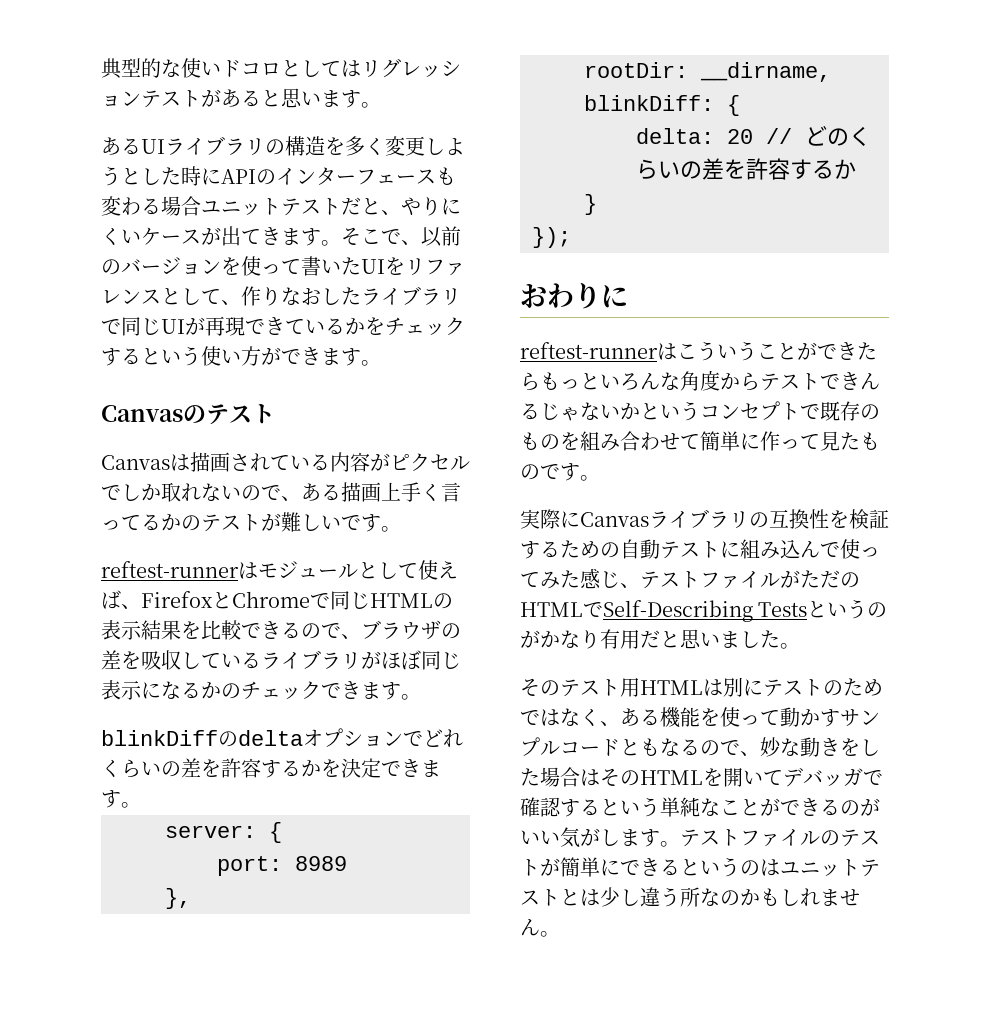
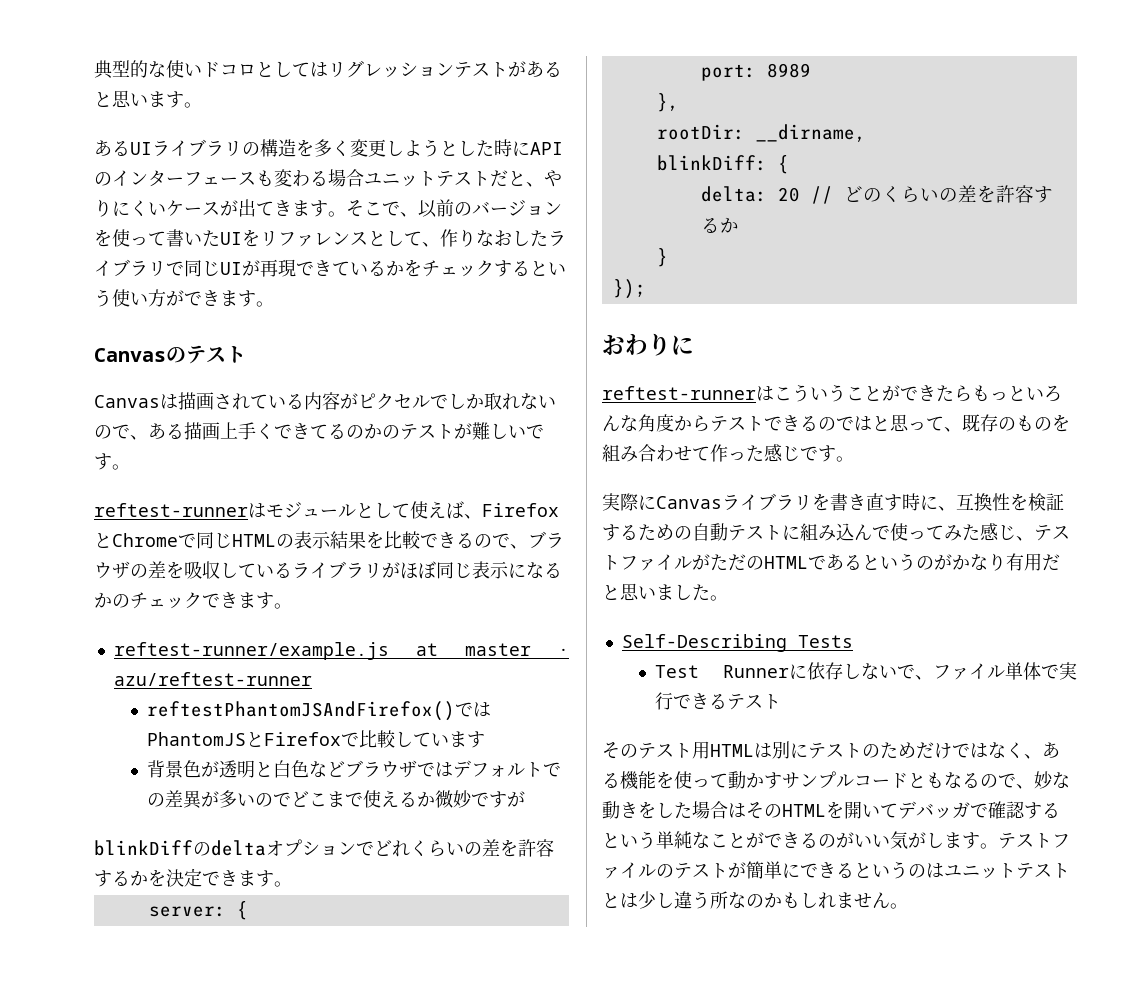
[441,482,461,502] [101,514,161,531] 言ってる -> [274,423,364,439] できてるの
(421, 697) none -> [113,642,569,660] [113,672,312,686] [146,701,491,721] [146,730,485,748] [146,760,561,778] [146,790,525,809] // reftest-runner/example.js at master · azu/reftest-runner // reftestPhantomJSAndFirefox()ではPhantomJSとFirefoxで比較しています // 背景色が透明と白色などブラウザではデフォルトでの差異が多いのでどこまで使えるか微妙ですが
[860,372,880,390] [520,401,820,421] んるじゃないかというコンセプトで -> [800,414,962,432] るのではと思って、
[700,431,880,451] [520,464,540,480] 簡単に作って見たもの -> [710,444,800,462] 作った感じ
[749,512,769,528] の -> [812,493,956,511] を書き直す時に、
[603,600,808,622] Self-Describing Tests -> [826,554,862,570] ある
(800, 646) none -> [621,634,853,652] [654,662,1077,680] [654,692,781,710] // Self-Describing Tests // Test Runnerに依存しないで、ファイル単体で実行できるテスト
(883, 687) none -> [916,742,952,759] だけ

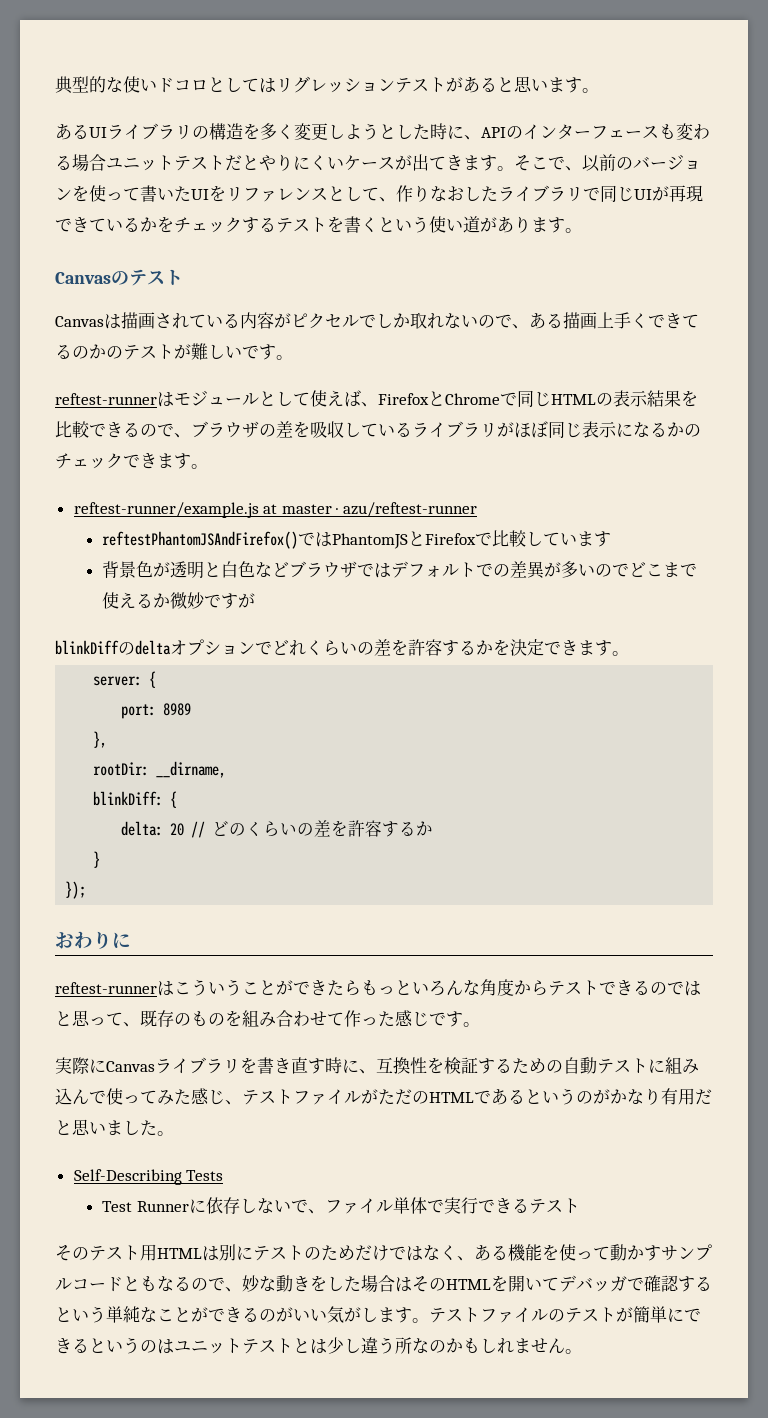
(530, 148) none -> [464,135,481,140] 、
[526,182,544,187] 、 -> (259, 162) none
(530, 268) none -> [276,216,378,233] テストを書く
[148,289,220,307] 方ができ -> [463,216,531,233] 道があり

